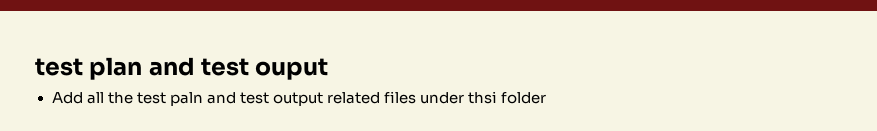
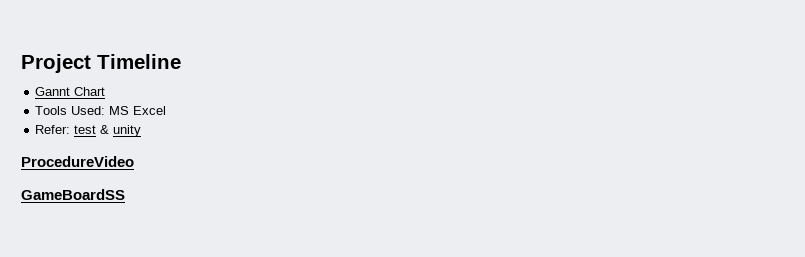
[35,57,329,80] [51,91,547,106] test plan and test ouput // Add all the test paln and test output related files under thsi folder -> [21,54,181,73] [35,87,106,96] [35,106,167,115] [35,125,142,137] [21,156,134,167] [21,189,125,200] Project Timeline // Gannt Chart // Tools Used: MS Excel // Refer: test & unity // ProcedureVideo // GameBoardSS

